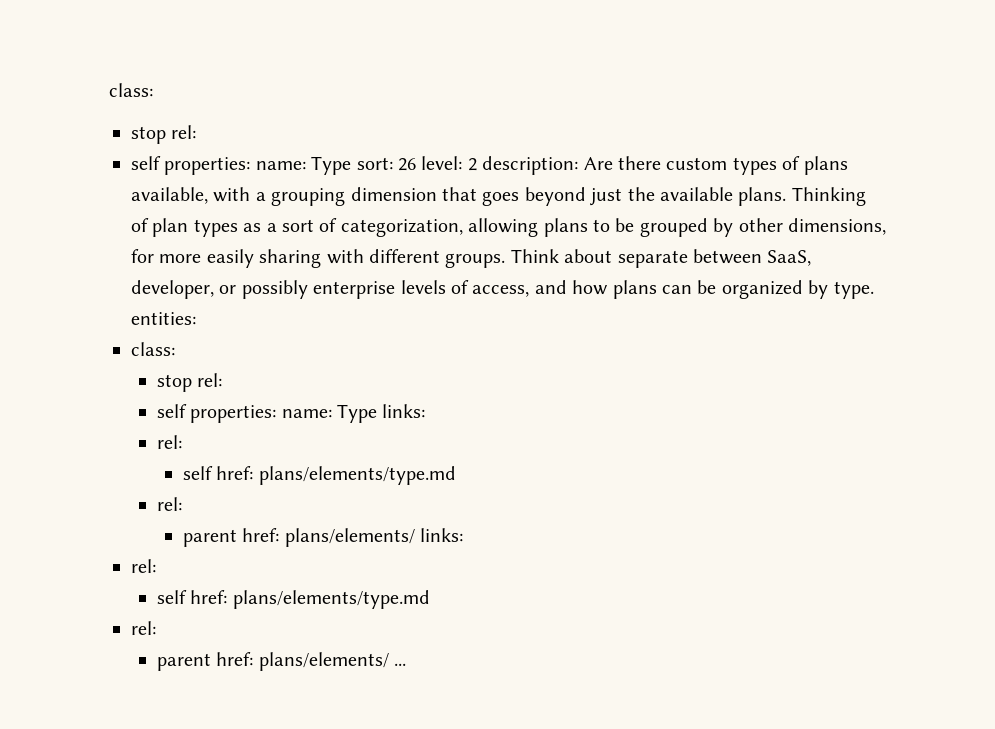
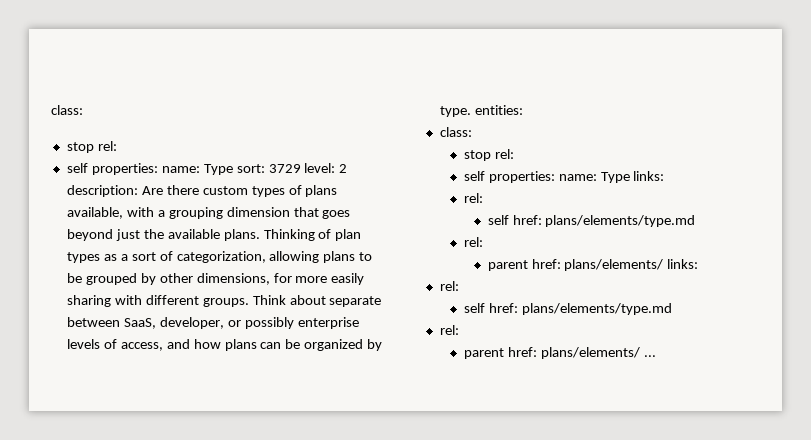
[398,158,416,171] 26 -> [268,164,301,173] 3729

